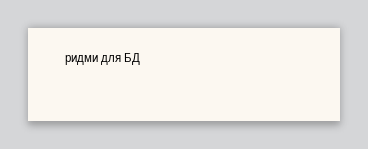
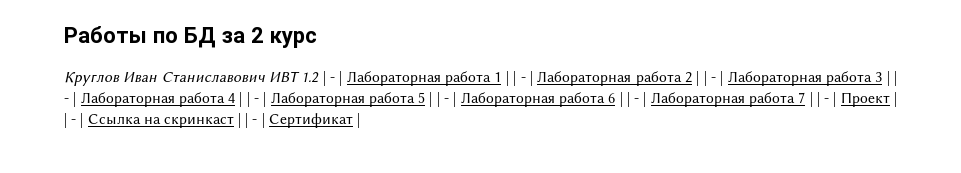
[65,53,141,65] ридми для БД -> [64,26,317,48] [64,71,897,86] [64,92,897,107] [64,113,361,128] Работы по БД за 2 курс // Круглов Иван Станиславович ИВТ 1.2 | - | Лабораторная работа 1 | | - | Лабораторная работа 2 | | - | Лабораторная работа 3 | | - | Лабораторная работа 4 | | - | Лабораторная работа 5 | | - | Лабораторная работа 6 | | - | Лабораторная работа 7 | | - | Проект | | - | Ссылка на скринкаст | | - | Сертификат |

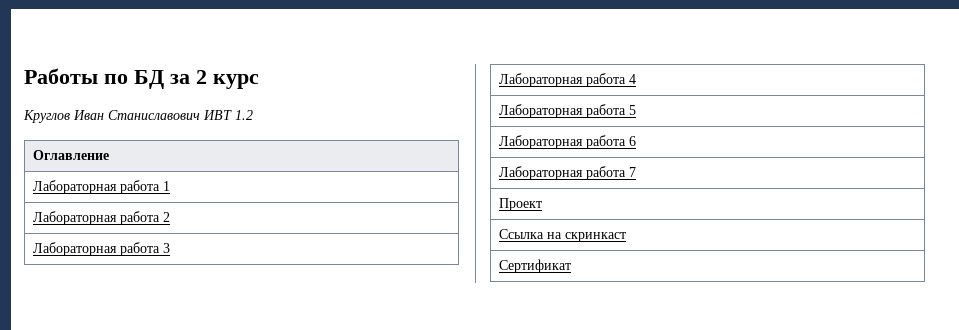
[322,71,343,86] | - | -> [33,150,110,160] // Оглавление //
[505,71,533,86] | | - | -> (171, 186) //
[696,71,724,86] | | - | -> (171, 217) //
[886,71,897,86] [64,92,77,107] | | - | -> (171, 248) //
[239,92,267,107] | | - | -> (637, 79) //
[429,92,457,107] | | - | -> (637, 110) //
[619,92,647,107] | | - | -> (637, 141) //
[809,92,897,107] [64,113,361,128] | | - | Проект | | - | Ссылка на скринкаст | | - | Сертификат | -> [499,198,543,211] [499,229,627,242] [499,259,572,273] // Проект // Ссылка на скринкаст // Сертификат

